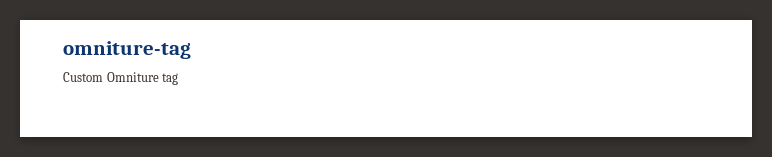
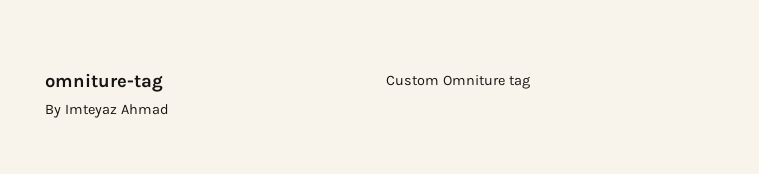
(191, 50) none -> [45,104,169,118] // By Imteyaz Ahmad

